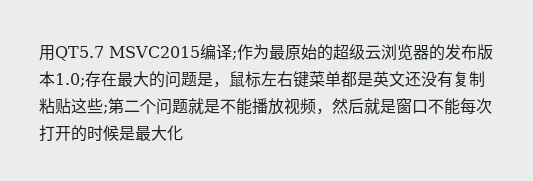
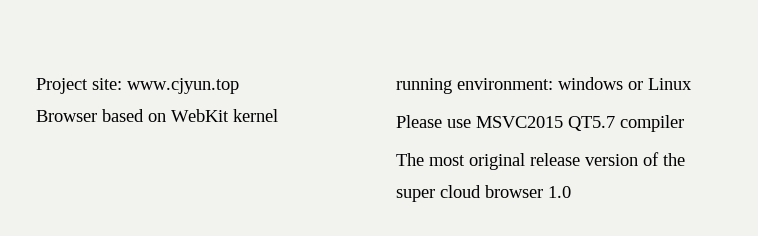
[39,44,493,61] [39,71,485,88] [39,98,492,115] [39,125,183,142] 用QT5.7 MSVC2015编译;作为最原始的超级云浏览器的发布版本1.0;存在最大的问题是，鼠标左右键菜单都是英文还没有复制粘贴这些;第二个问题就是不能播放视频，然后就是窗口不能每次打开的时候是最大化 -> [36,78,239,94] [36,109,278,122] [396,77,692,94] [396,115,684,132] [396,152,685,170] [396,185,571,202] Project site: www.cjyun.top // Browser based on WebKit kernel // running environment: windows or Linux // Please use MSVC2015 QT5.7 compiler // The most original release version of the super cloud browser 1.0

